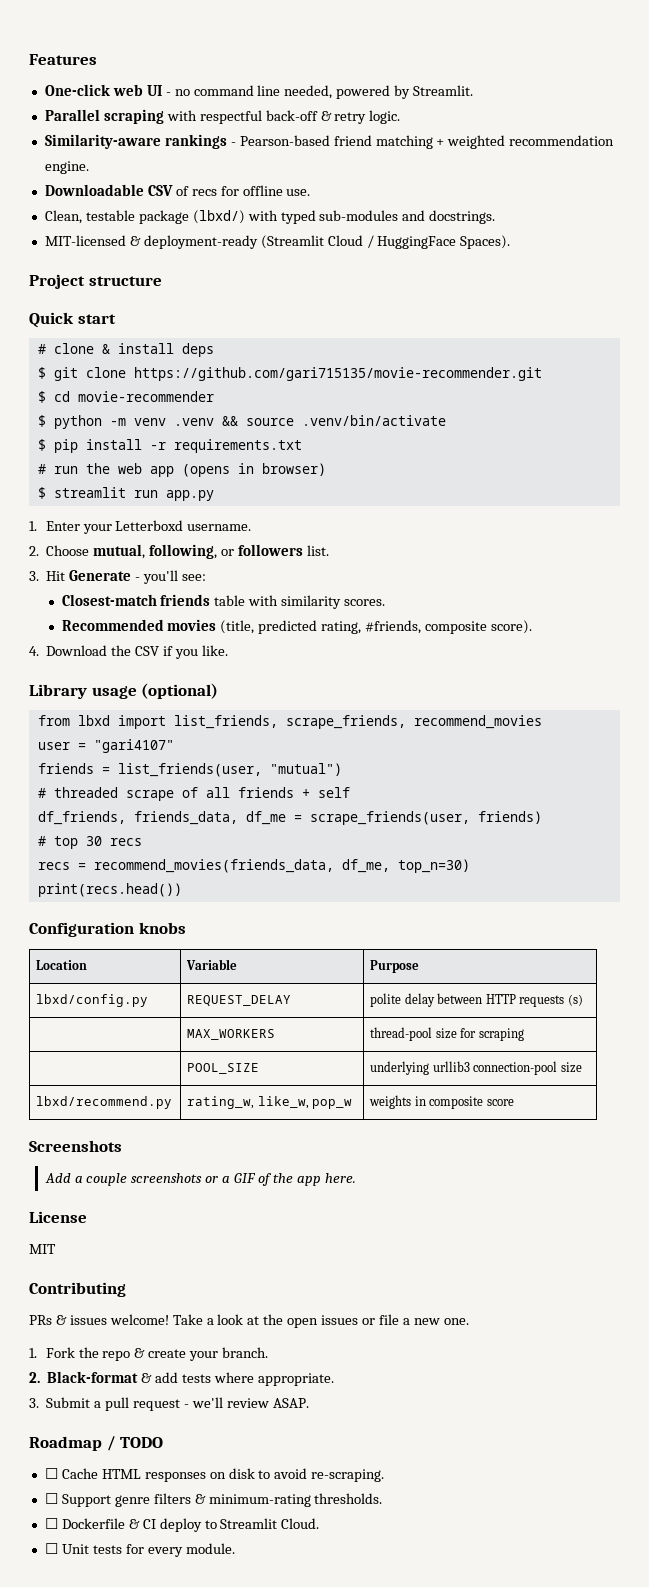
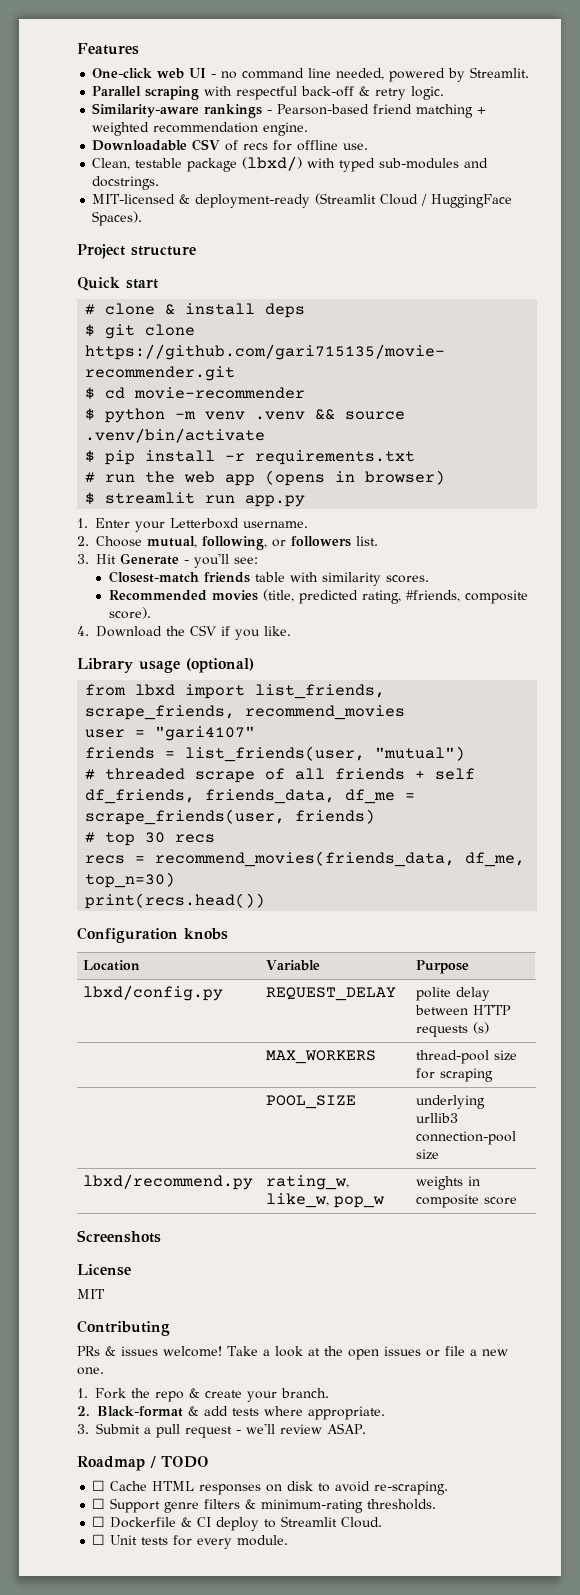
[44,1173,356,1186] // Add a couple screenshots or a GIF of the app here. -> (161, 1236) none

